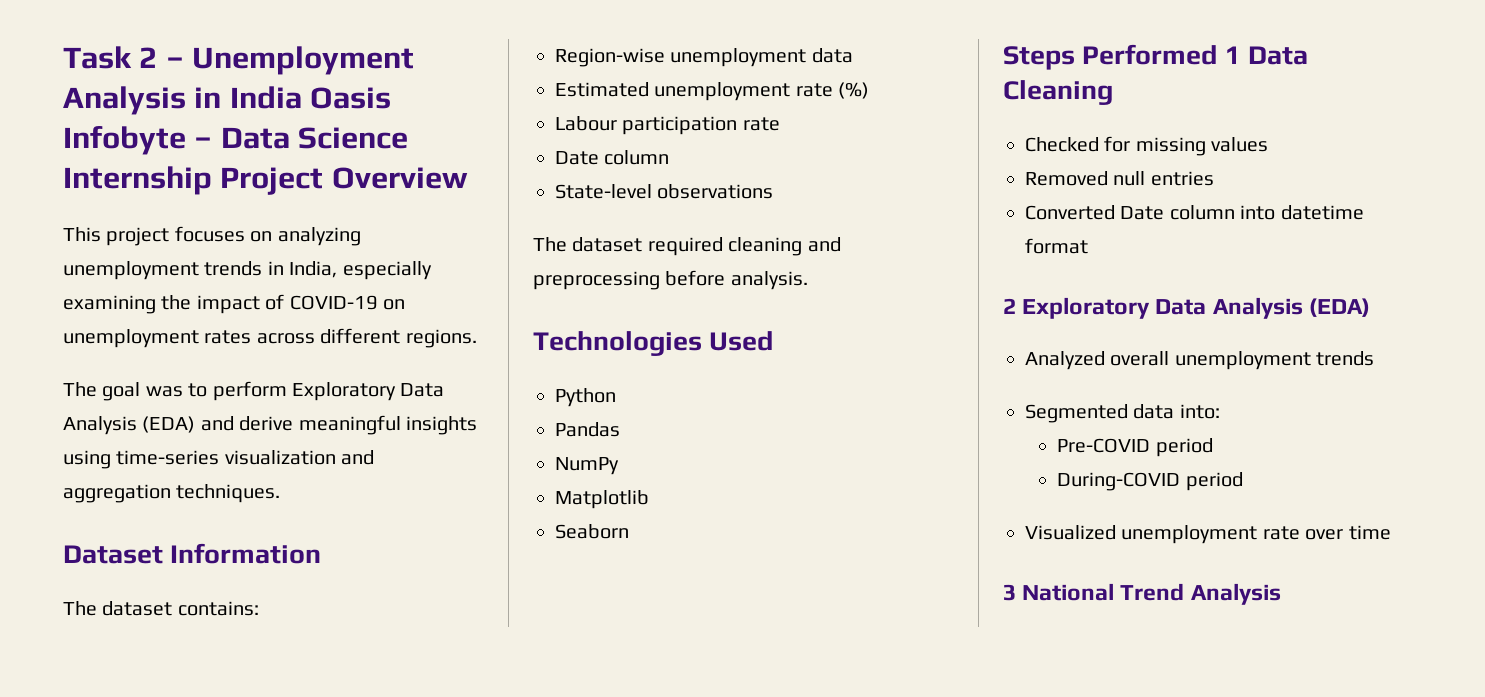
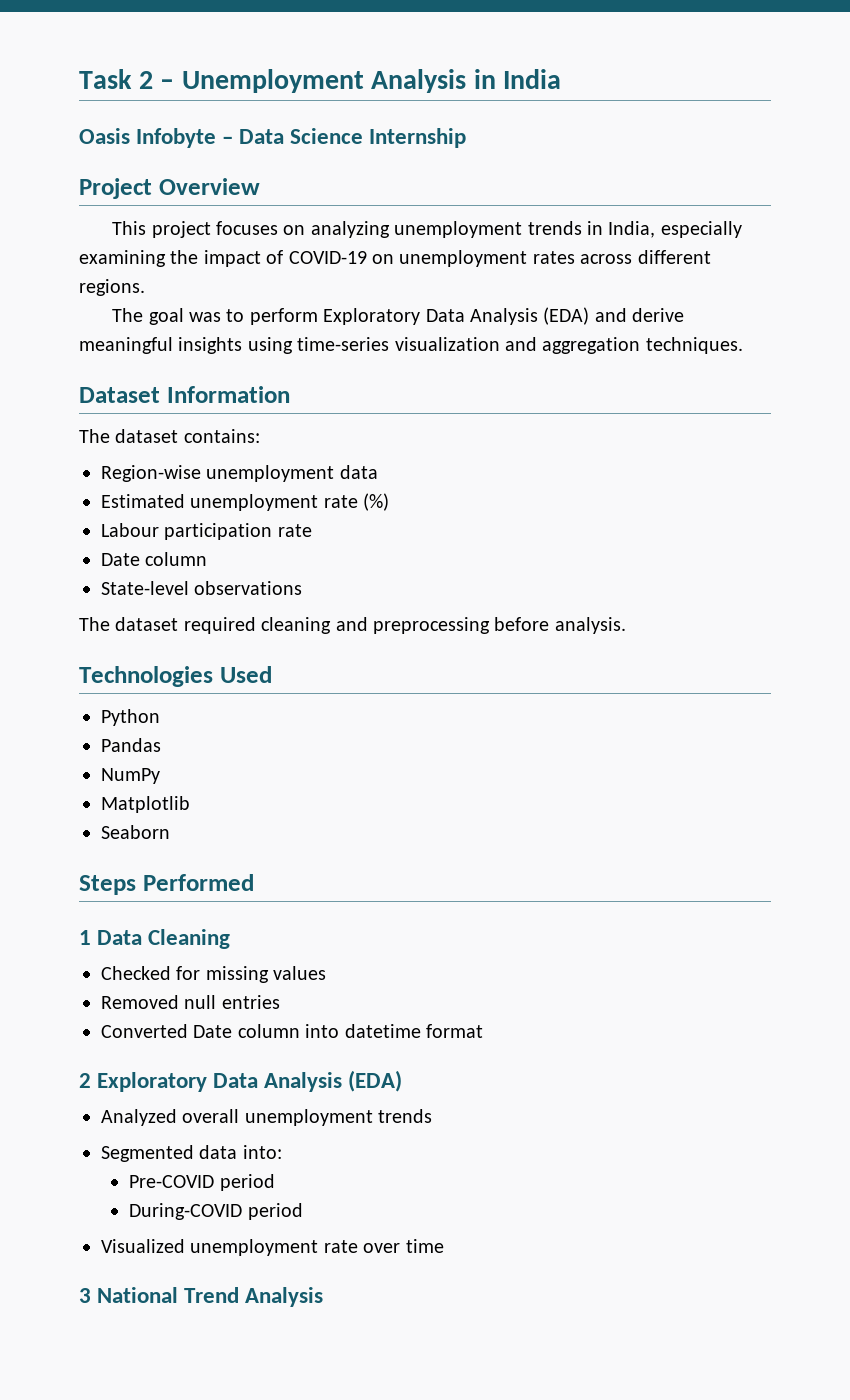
(302, 97) none -> (562, 79) //
(212, 180) none -> (467, 138) //
(1218, 54) none -> (254, 882) //

